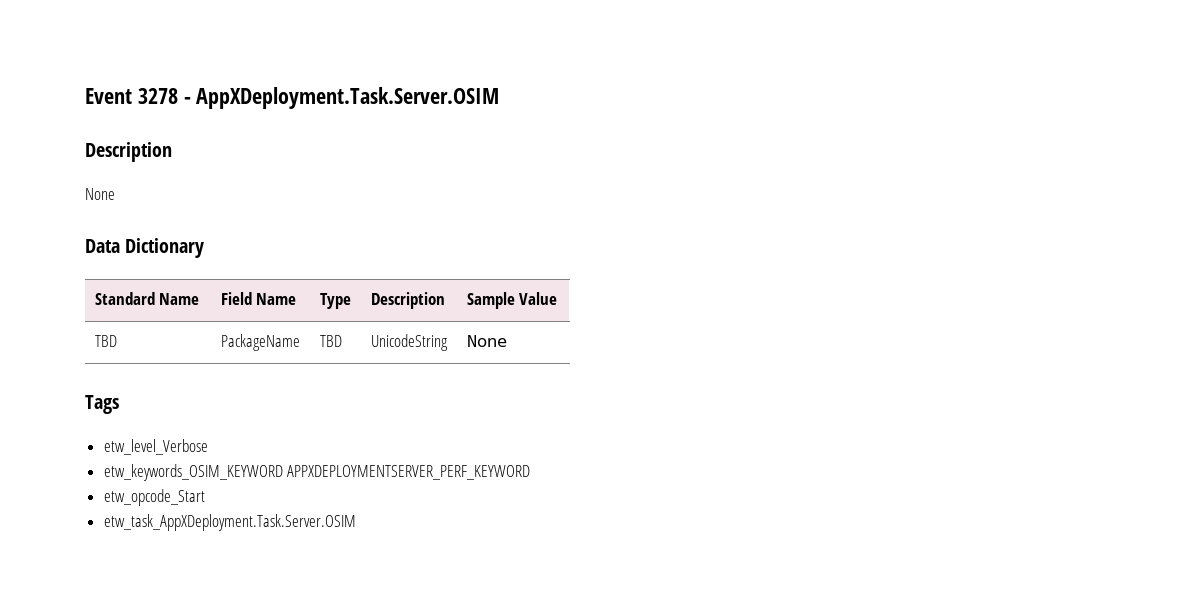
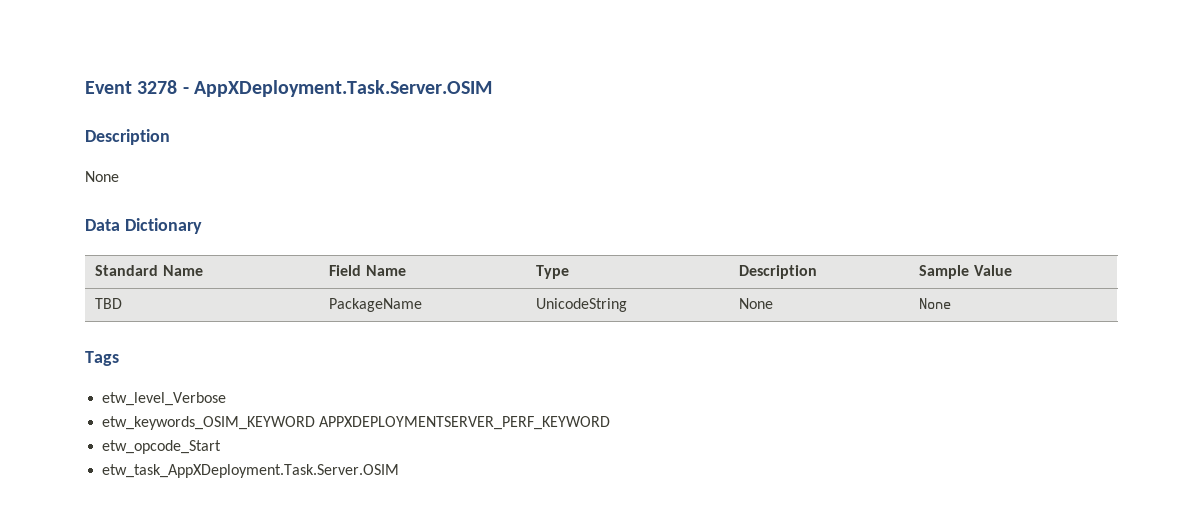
[319,335,342,347] [370,334,448,351] TBD | UnicodeString -> [536,298,628,312] [739,298,774,309] UnicodeString | None

